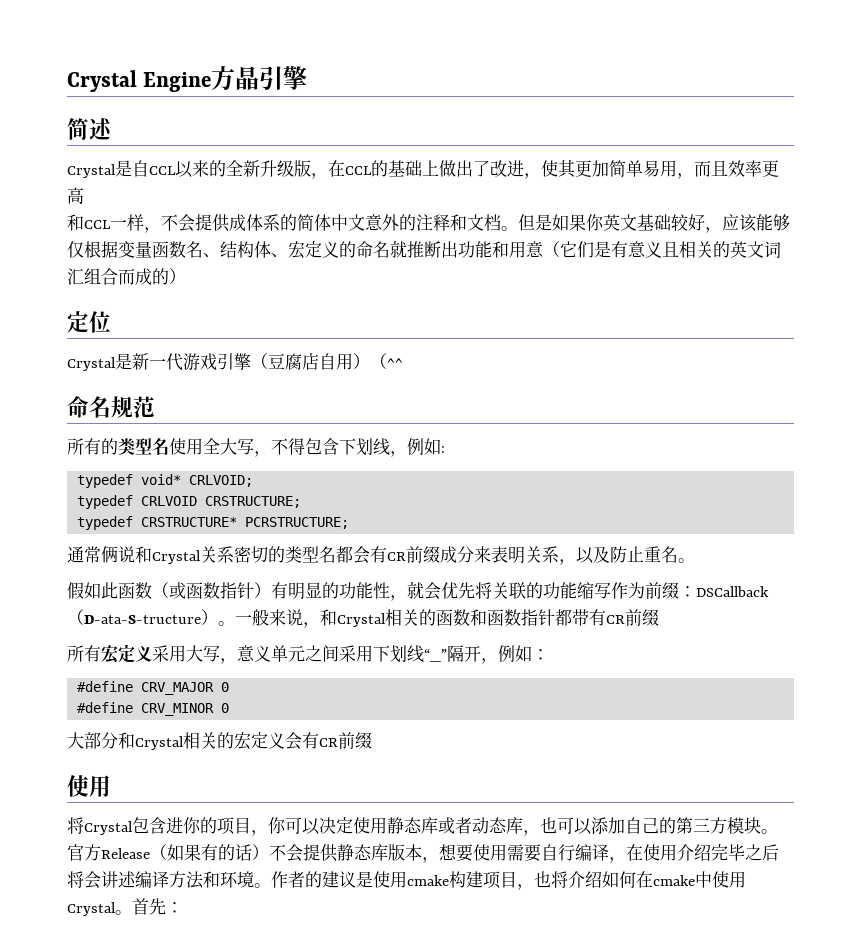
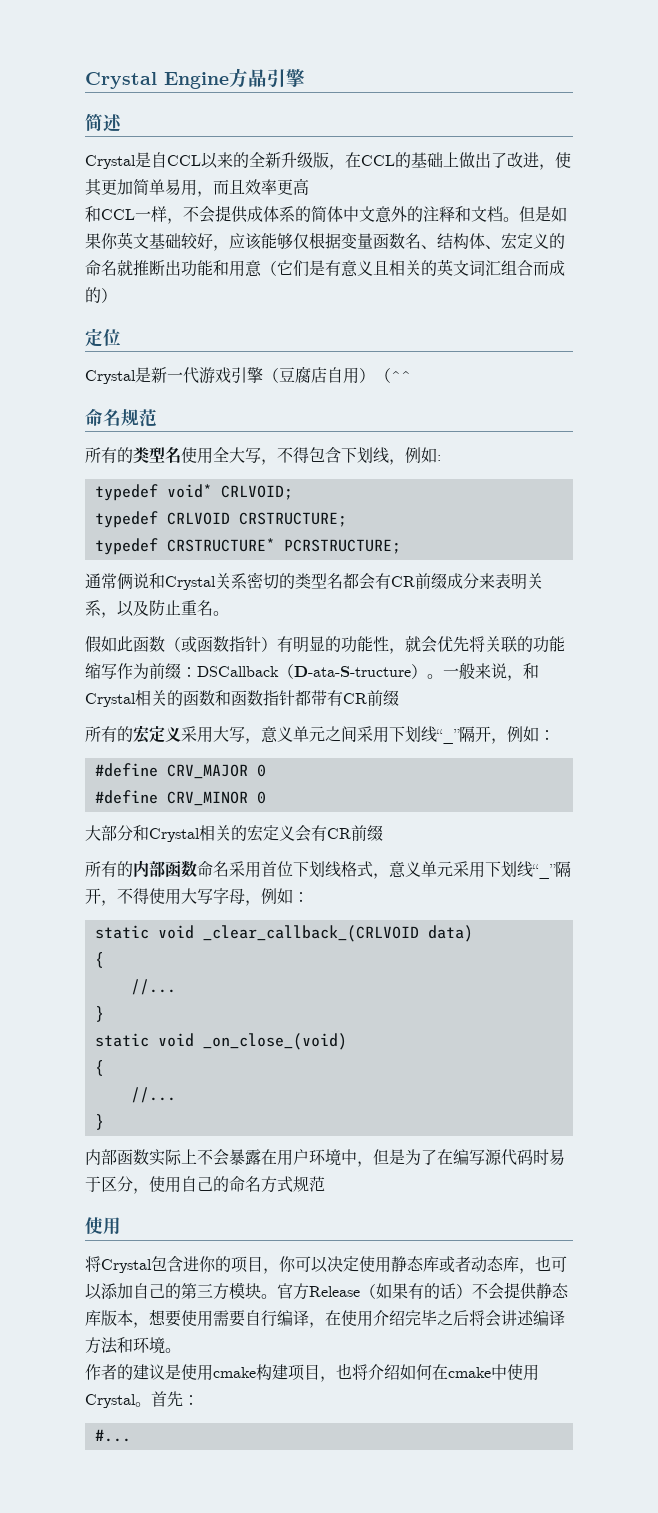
(101, 653) none -> [117,726,133,742] 的
(372, 740) none -> [85,860,571,879] [85,888,309,906] [94,925,473,942] [94,952,104,968] [130,979,176,995] [94,1006,104,1022] [94,1033,347,1050] [94,1060,104,1076] [130,1087,176,1103] [94,1114,104,1130] [85,1149,565,1167] [85,1176,325,1194] // 所有的内部函数命名采用首位下划线格式，意义单元采用下划线“_”隔开，不得使用大写字母，例如： // static void _clear_callback_(CRLVOID data) // { // //... // } // static void _on_close_(void) // { // //... // } // 内部函数实际上不会暴露在用户环境中，但是为了在编写源代码时易于区分，使用自己的命名方式规范
(271, 885) none -> (181, 1350) //
(183, 907) none -> [94,1429,131,1442] // #...

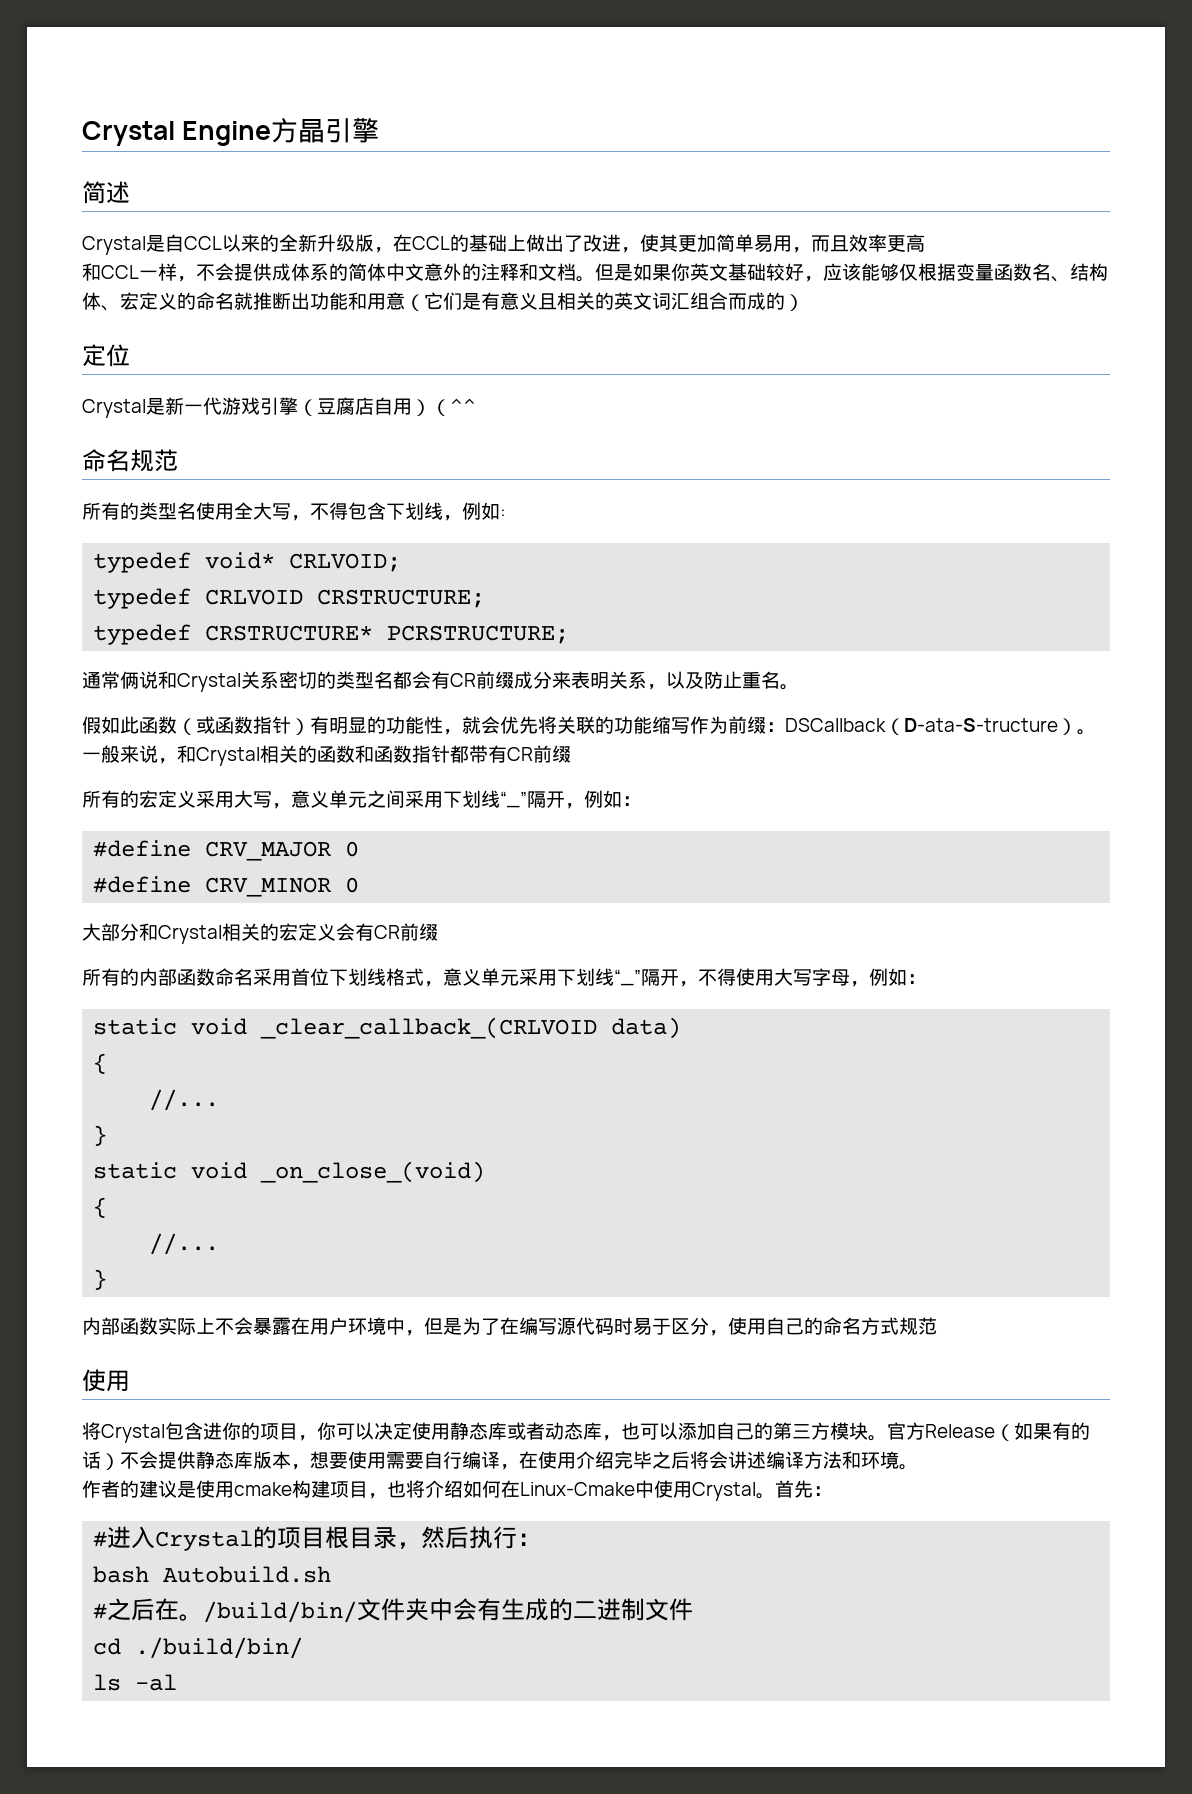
[448,1367,491,1378] cmake -> [520,1482,635,1496] Linux-Cmake
[94,1429,131,1442] #... -> [93,1526,542,1551] [93,1566,332,1583] [93,1598,694,1623] [93,1637,304,1659] [93,1674,178,1691] #进入Crystal的项目根目录，然后执行： // bash Autobuild.sh // #之后在。/build/bin/文件夹中会有生成的二进制文件 // cd ./build/bin/ // ls -al

